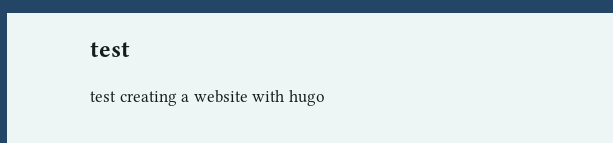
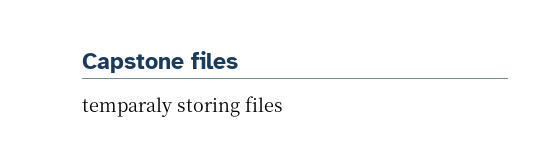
[90,42,130,57] [90,90,325,106] test // test creating a website with hugo -> [82,51,238,73] [82,96,283,117] Capstone files // temparaly storing files

